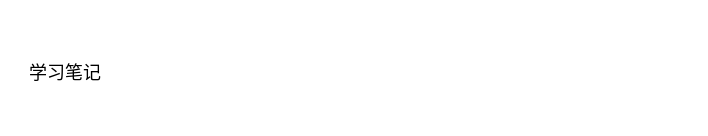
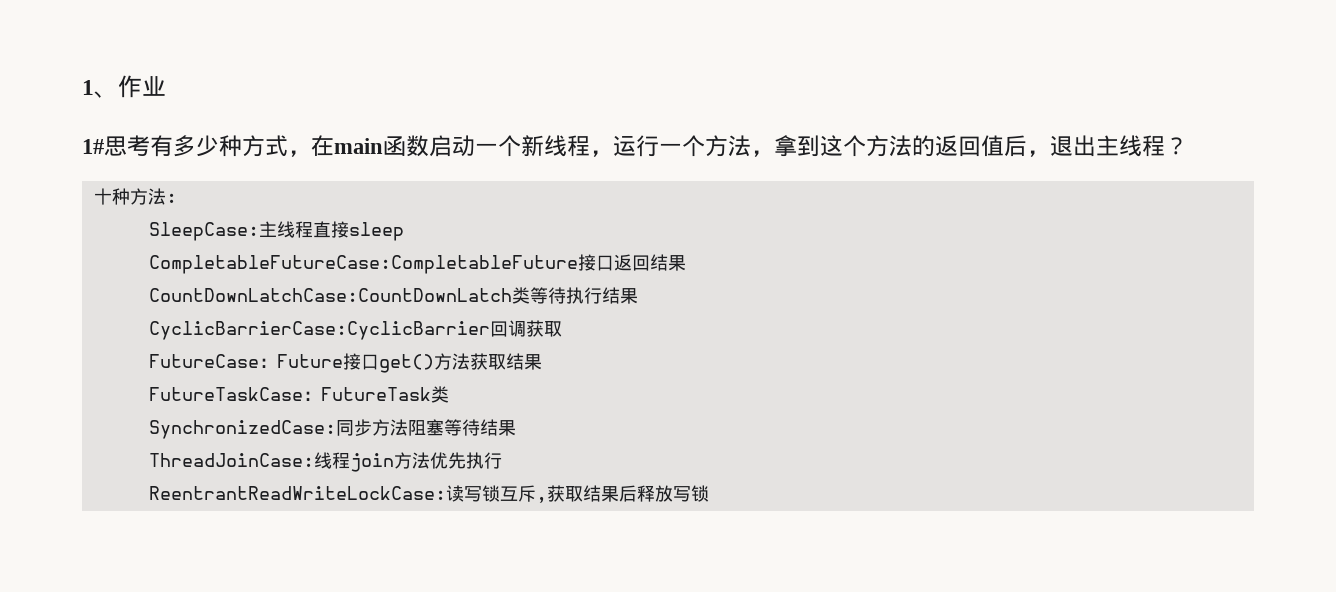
[29,63,101,81] 学习笔记 -> [82,75,166,98] [82,135,1188,157] [94,188,177,205] [149,221,404,241] [149,254,686,274] [149,287,638,304] [149,320,562,340] [149,353,542,373] [149,386,449,403] [149,419,516,439] [149,452,502,472] [149,485,709,503] 1、作业 // 1#思考有多少种方式，在main函数启动一个新线程，运行一个方法，拿到这个方法的返回值后，退出主线程？ // 十种方法: // SleepCase:主线程直接sleep // CompletableFutureCase:CompletableFuture接口返回结果 // CountDownLatchCase:CountDownLatch类等待执行结果 // CyclicBarrierCase:CyclicBarrier回调获取 // FutureCase：Future接口get()方法获取结果 // FutureTaskCase：FutureTask类 // SynchronizedCase:同步方法阻塞等待结果 // ThreadJoinCase:线程join方法优先执行 // ReentrantReadWriteLockCase:读写锁互斥,获取结果后释放写锁

